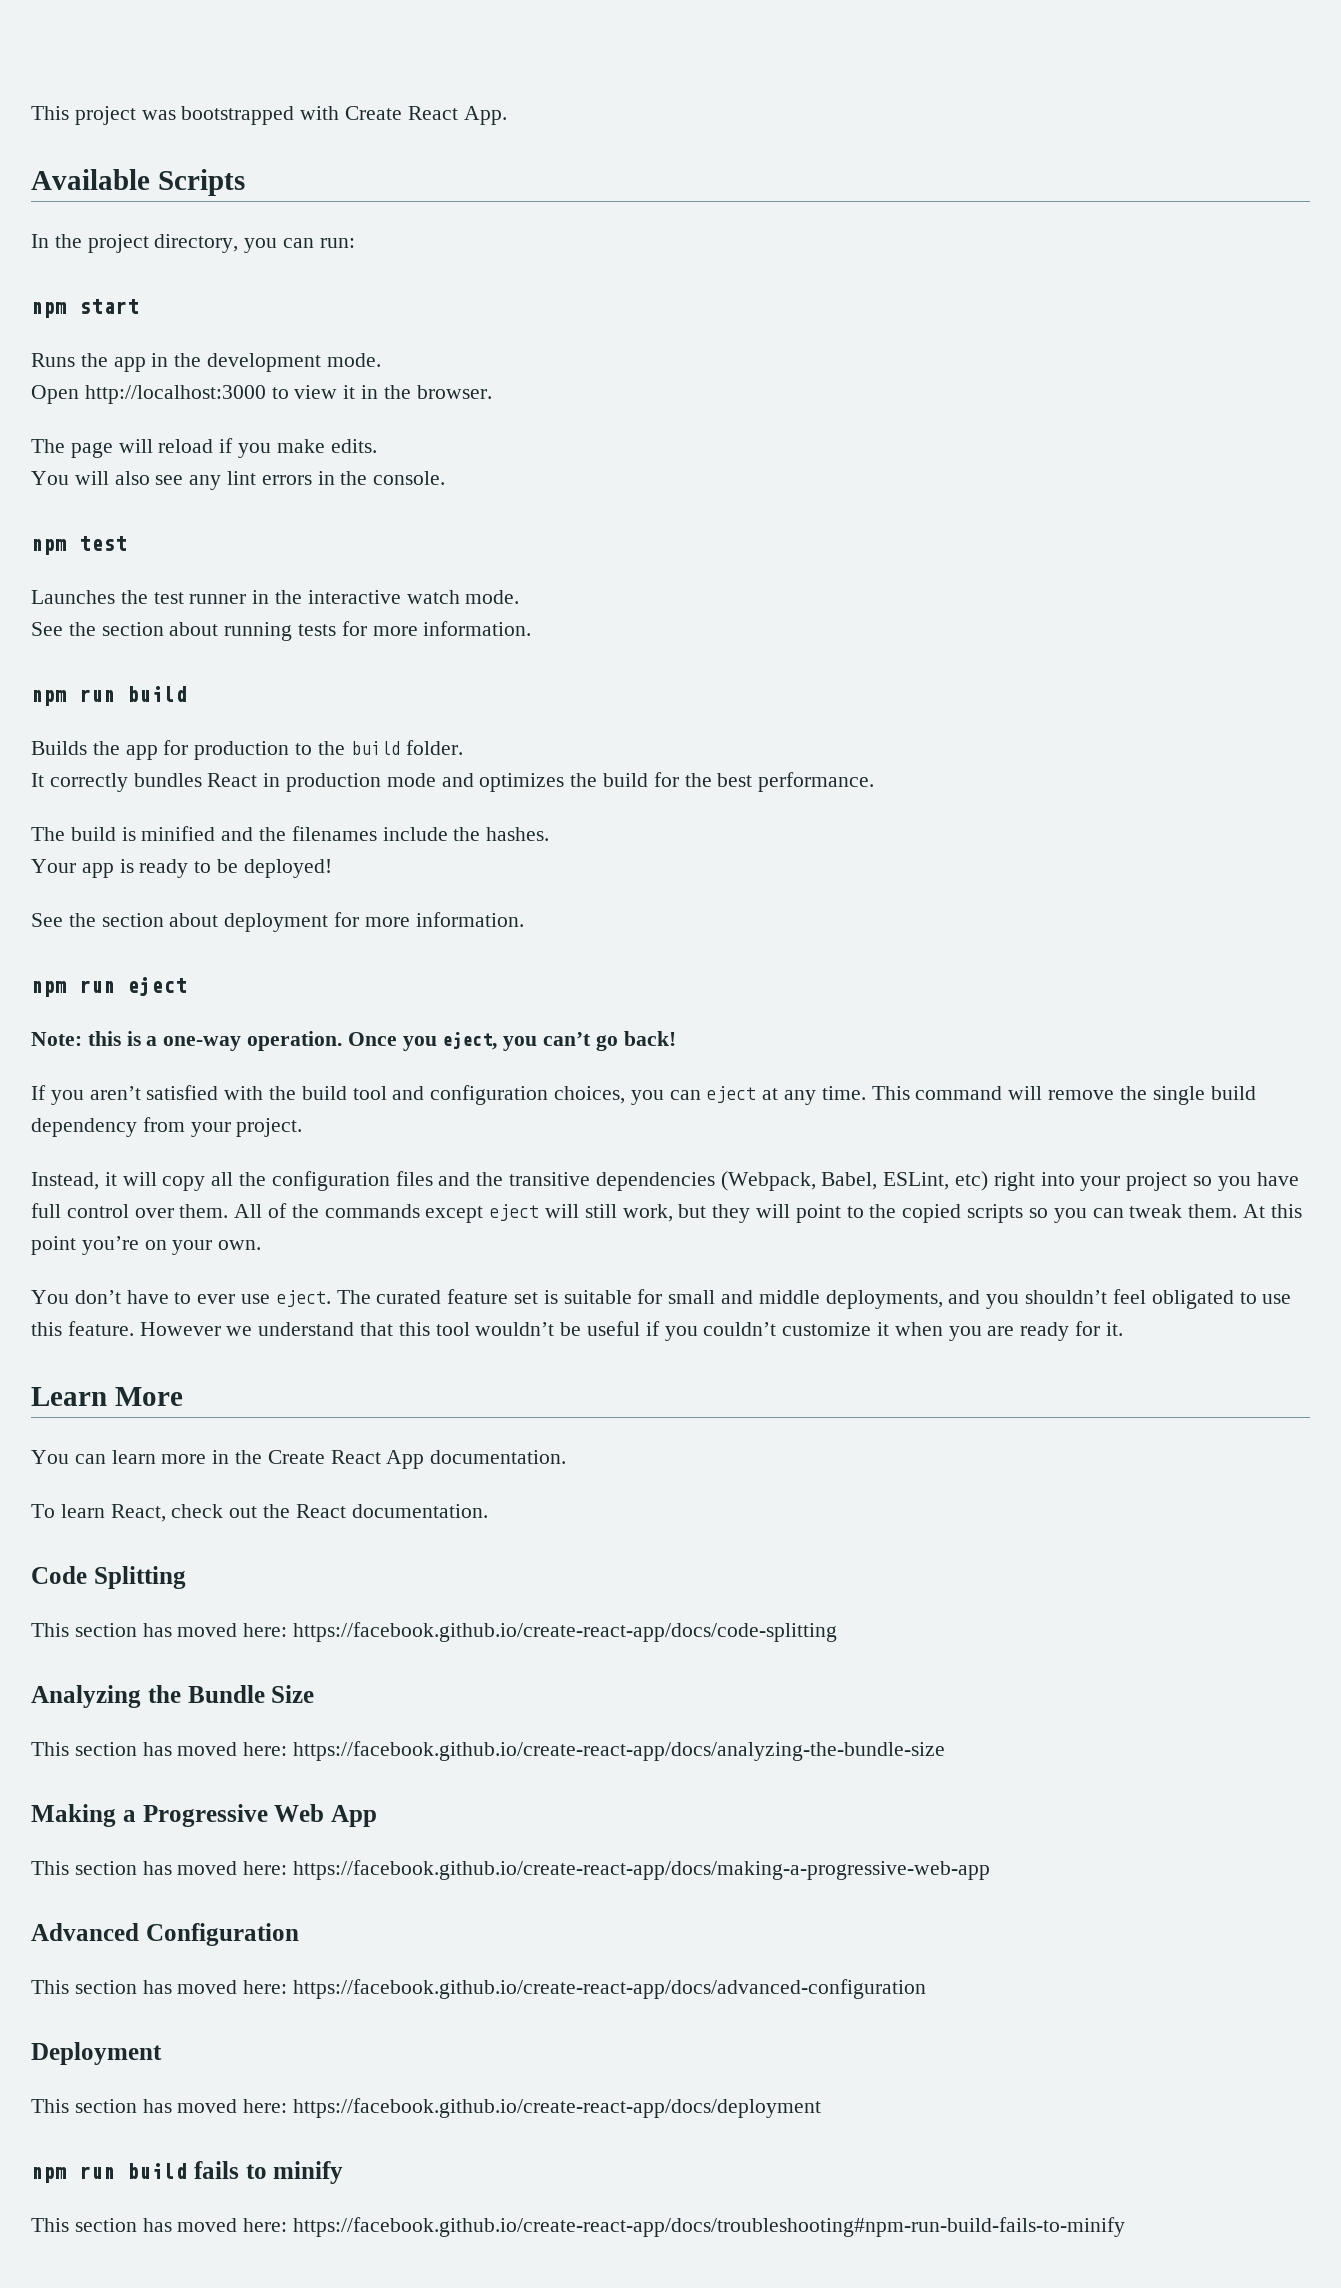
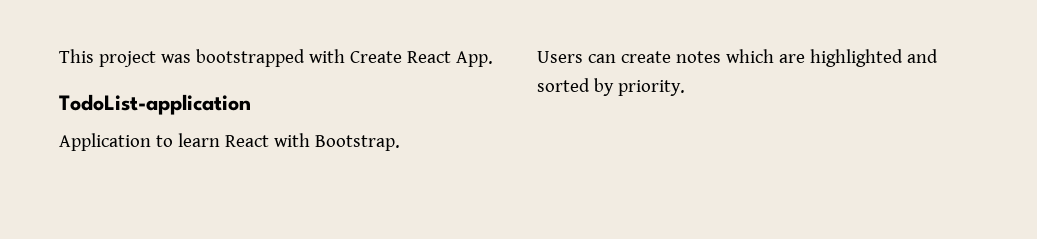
[31,169,245,196] [31,234,355,253] [31,299,139,318] [31,353,381,372] [31,385,492,404] [31,438,377,458] [31,471,446,490] [31,536,127,555] [31,590,520,604] [31,621,532,641] [31,686,187,706] [31,740,464,760] [31,772,875,792] [31,826,550,841] [31,859,332,878] [31,912,524,932] [31,977,187,997] [31,1031,676,1051] [31,1085,1256,1105] [31,1117,303,1137] [31,1171,1299,1191] [31,1203,1302,1223] [31,1236,262,1255] [31,1289,1292,1309] [31,1321,1123,1341] [31,1387,183,1406] [31,1450,567,1469] [31,1504,488,1522] [31,1566,186,1589] [31,1622,838,1642] [31,1685,315,1708] [31,1741,946,1761] [31,1804,377,1827] [31,1860,991,1880] [31,1923,299,1946] [31,1979,927,1999] [31,2042,162,2065] [31,2098,822,2118] [31,2161,344,2184] [31,2217,1126,2237] Available Scripts // In the project directory, you can run: // npm start // Runs the app in the development mode. // Open http://localhost:3000 to view it in the browser. // The page will reload if you make edits. // You will also see any lint errors in the console. // npm test // Launches the test runner in the interactive watch mode. // See the section about running tests for more information. // npm run build // Builds the app for production to the build folder. // It correctly bundles React in production mode and optimizes the build for the best performance. // The build is minified and the filenames include the hashes. // Your app is ready to be deployed! // See the section about deployment for more information. // npm run eject // Note: this is a one-way operation. Once you eject, you can’t go back! // If you aren’t satisfied with the build tool and configuration choices, you can eject at any time. This command will remove the single build dependency from your project. // Instead, it will copy all the configuration files and the transitive dependencies (Webpack, Babel, ESLint, etc) right into your project so you have full control over them. All of the commands except eject will still work, but they will point to the copied scripts so you can tweak them. At this point you’re on your own. // You don’t have to ever use eject. The curated feature set is suitable for small and middle deployments, and you shouldn’t feel obligated to use this feature. However we understand that this tool wouldn’t be useful if you couldn’t customize it when you are ready for it. // Learn More // You can learn more in the Create React App documentation. // To learn React, check out the React documentation. // Code Splitting // This section has moved here: https://facebook.github.io/create-react-app/docs/code-splitting // Analyzing the Bundle Size // This section has moved here: https://facebook.github.io/create-react-app/docs/analyzing-the-bundle-size // Making a Progressive Web App // This section has moved here: https://facebook.github.io/create-react-app/docs/making-a-progressive-web-app // Advanced Configuration // This section has moved here: https://facebook.github.io/create-react-app/docs/advanced-configuration // Deployment // This section has moved here: https://facebook.github.io/create-react-app/docs/deployment // npm run build fails to minify // This section has moved here: https://facebook.github.io/create-react-app/docs/troubleshooting#npm-run-build-fails-to-minify -> [59,94,251,115] [59,133,400,151] [537,49,938,67] [537,78,685,96] TodoList-application // Application to learn React with Bootstrap. // Users can create notes which are highlighted and sorted by priority.

